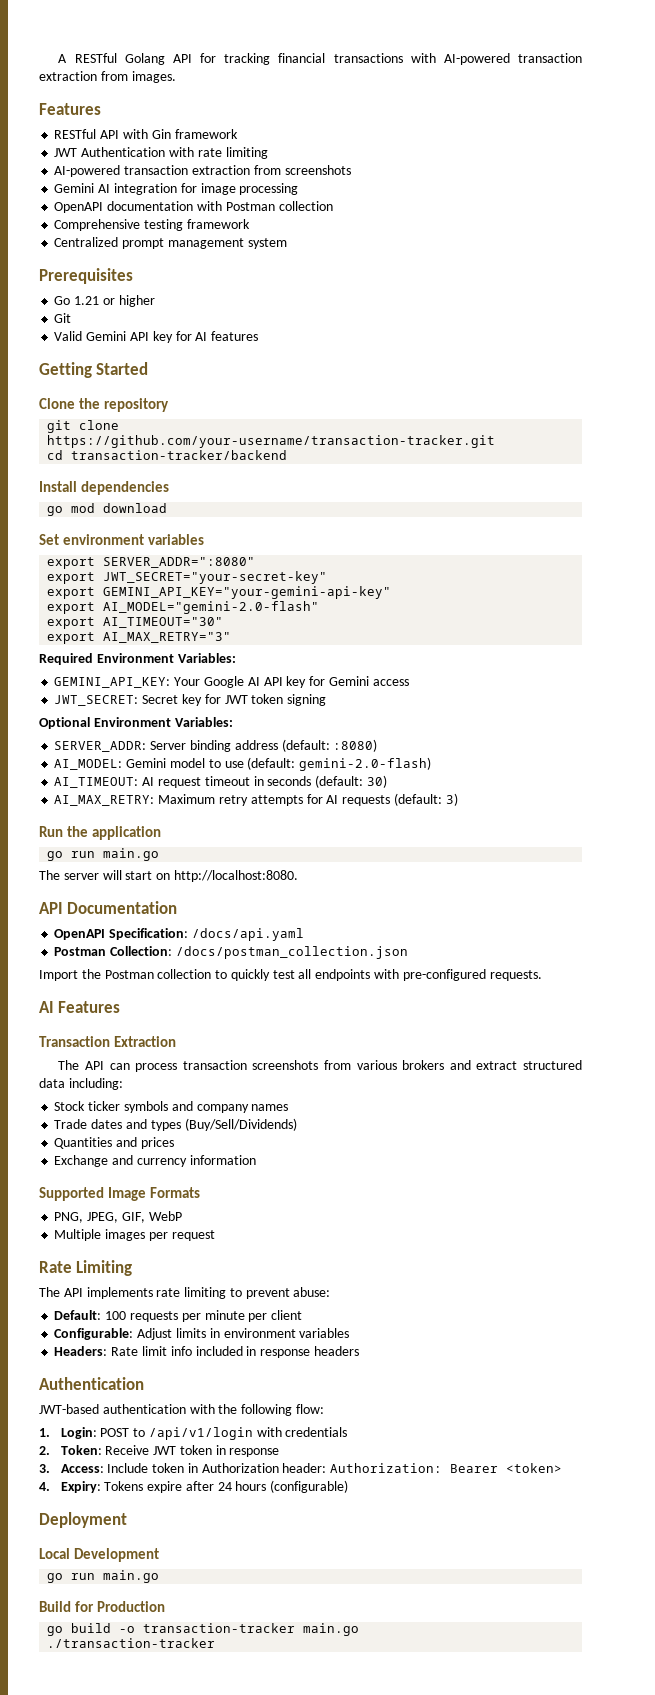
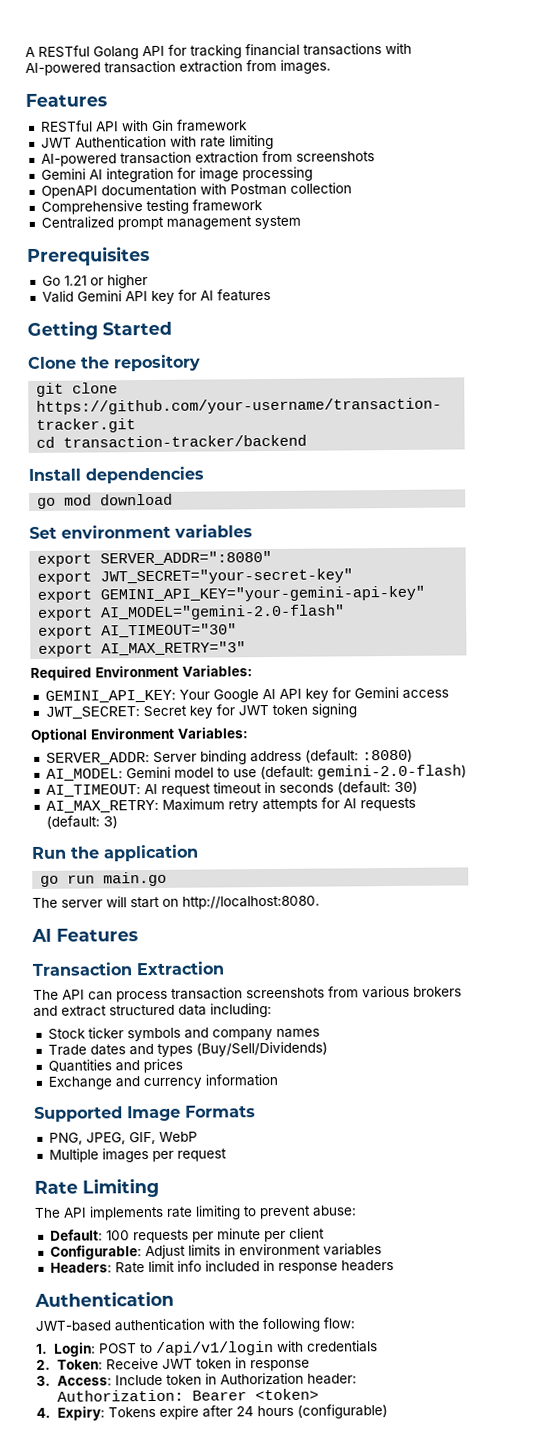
[54,313,72,323] // Git -> (148, 281) none
[39,901,178,914] [54,928,304,941] [54,946,408,959] [39,969,542,981] // API Documentation // OpenAPI Specification: /docs/api.yaml // Postman Collection: /docs/postman_collection.json // Import the Postman collection to quickly test all endpoints with pre-configured requests. -> (320, 902) none
[39,1512,127,1528] [39,1548,160,1562] [47,1570,160,1583] [39,1601,166,1612] [47,1623,360,1636] [47,1638,216,1648] // Deployment // Local Development // go run main.go // Build for Production // go build -o transaction-tracker main.go // ./transaction-tracker -> (388, 1411) none

